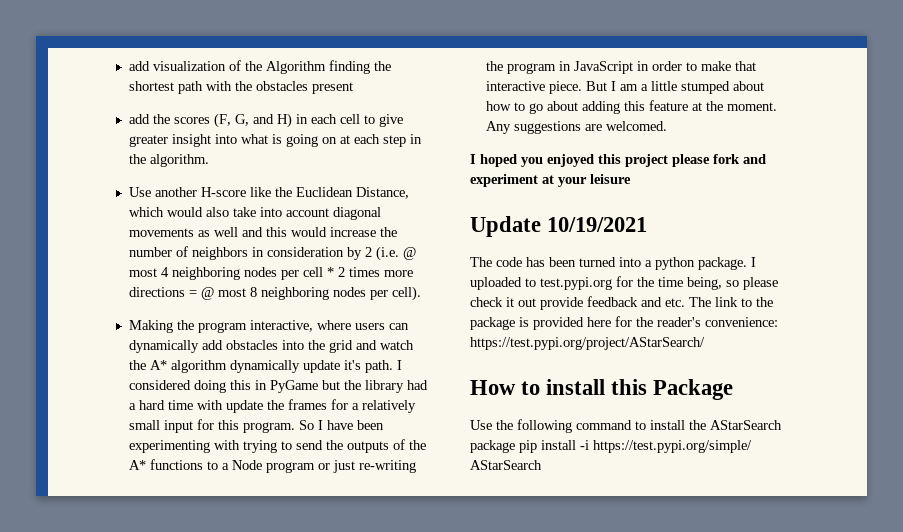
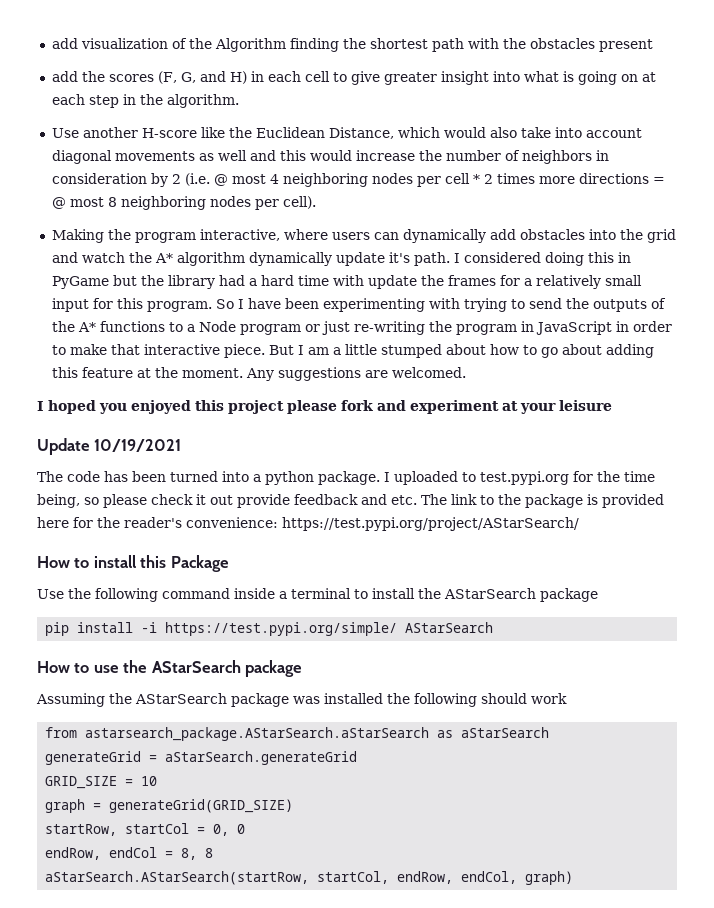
(632, 425) none -> [234,588,351,599] inside a terminal
(515, 446) none -> (598, 595) //
(542, 465) none -> [37,660,303,677] [36,693,567,707] [45,727,550,741] [45,751,358,765] [45,776,158,789] [45,799,294,813] [45,823,246,836] [45,847,214,860] [45,871,574,885] // How to use the AStarSearch package // Assuming the AStarSearch package was installed the following should work // from astarsearch_package.AStarSearch.aStarSearch as aStarSearch // generateGrid = aStarSearch.generateGrid // GRID_SIZE = 10 // graph = generateGrid(GRID_SIZE) // startRow, startCol = 0, 0 // endRow, endCol = 8, 8 // aStarSearch.AStarSearch(startRow, startCol, endRow, endCol, graph)

